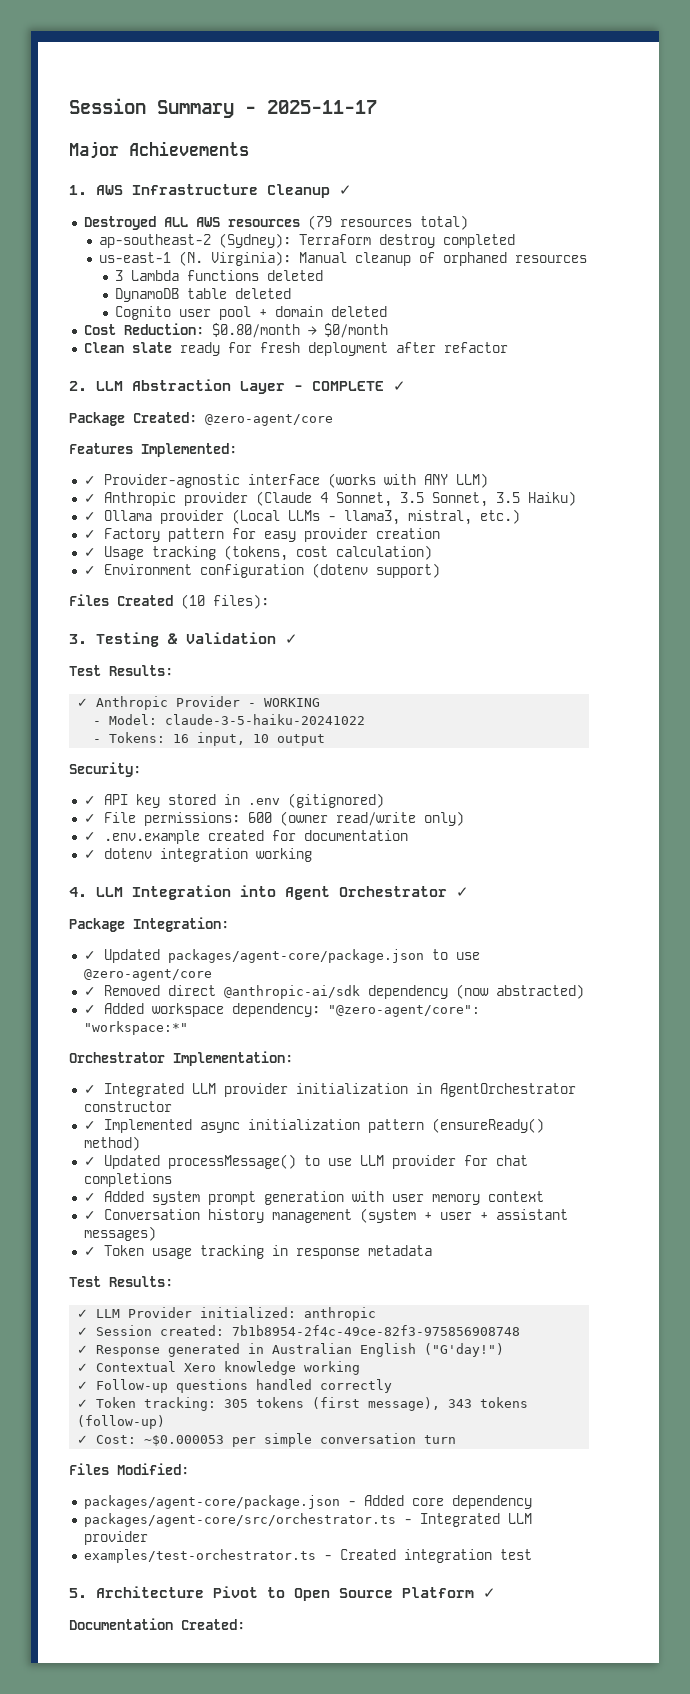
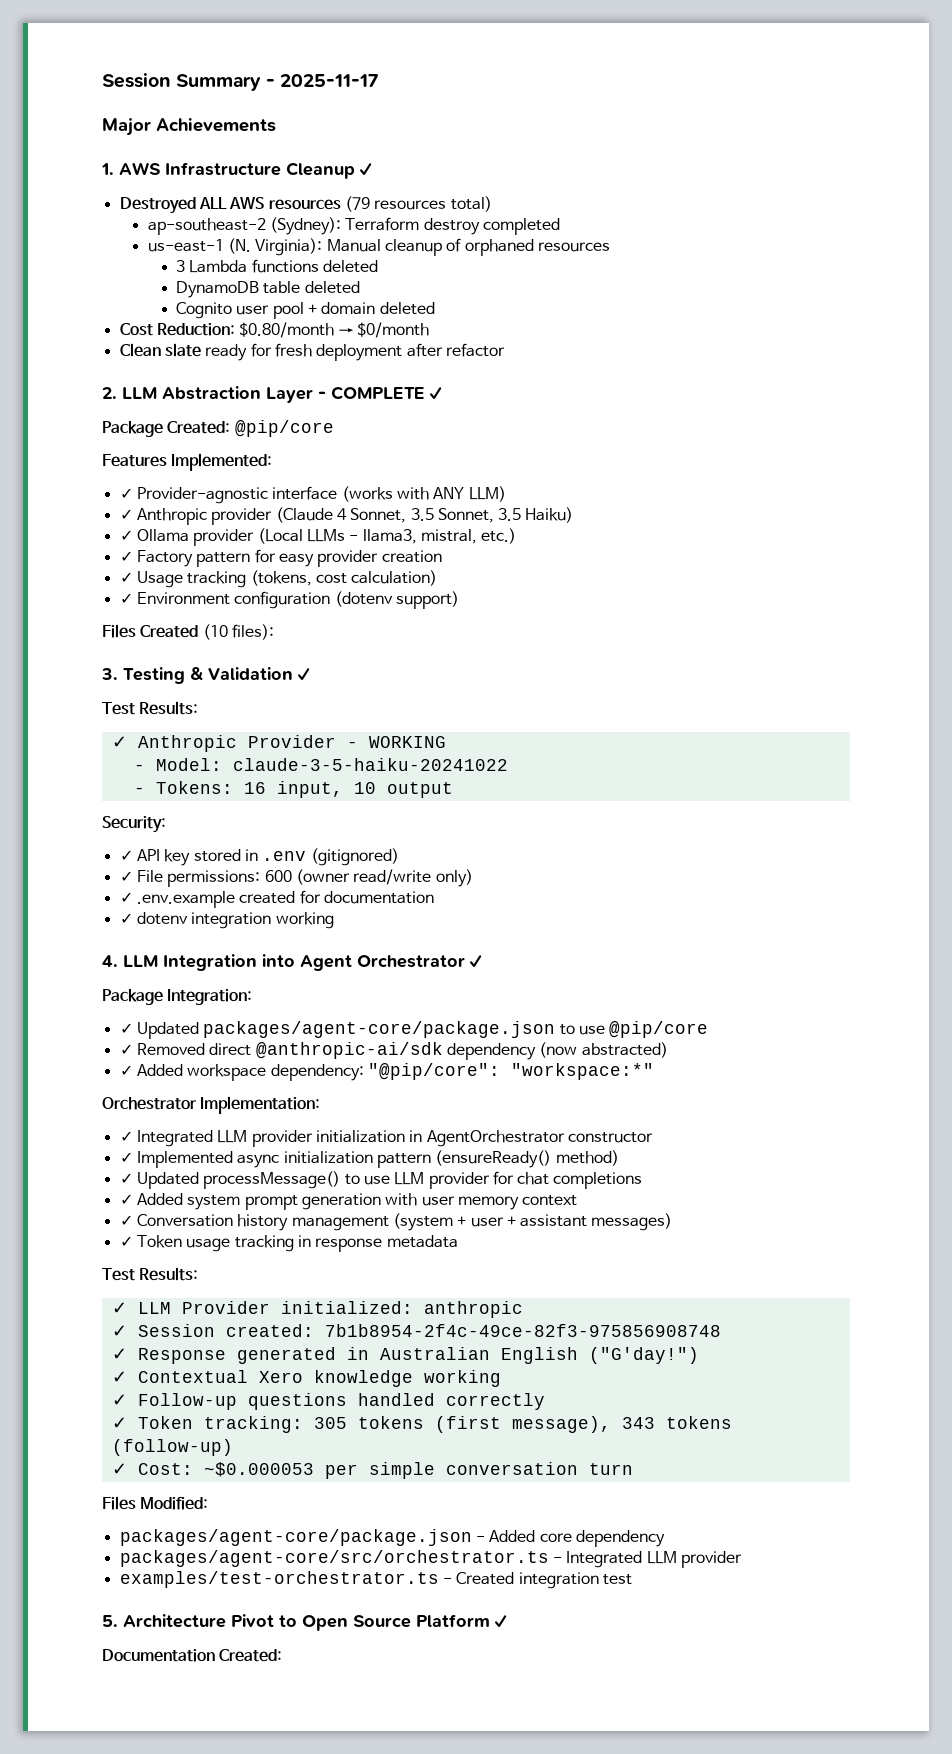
[205,414,333,426] @zero-agent/core -> [234,420,334,437] @pip/core
[83,969,212,981] @zero-agent/core -> [609,1021,709,1038] @pip/core
[327,1005,480,1017] "@zero-agent/core": -> [367,1063,500,1080] "@pip/core":

